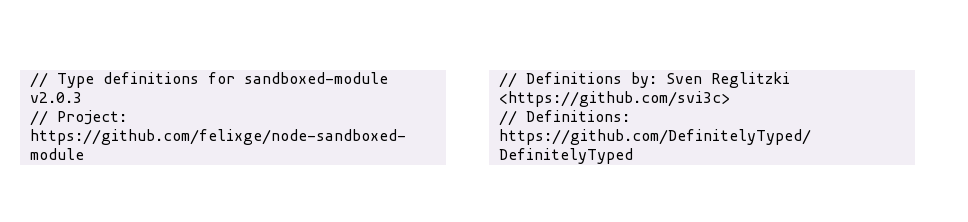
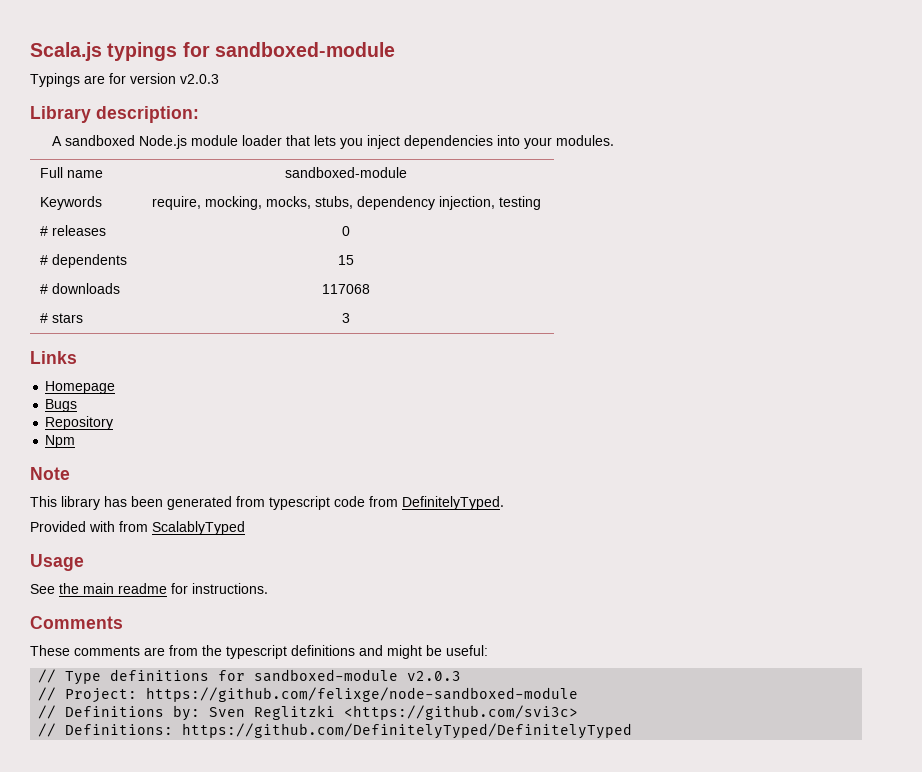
(29, 80) none -> [30,42,395,61] [30,73,219,87] [30,106,199,123] [51,135,614,149] [39,167,103,178] [285,167,407,178] [39,196,102,210] [151,196,541,210] [39,225,106,236] [342,226,350,236] [39,254,127,268] [338,255,354,265] [39,283,120,294] [322,284,370,294] [39,313,83,323] [342,313,350,323] [30,351,77,364] [45,381,116,394] [45,399,78,412] [45,416,114,430] [45,435,76,448] [30,467,70,480] [30,496,504,510] [30,521,245,535] [30,554,84,571] [30,583,268,594] [30,616,123,629] [30,645,488,659] Scala.js typings for sandboxed-module // Typings are for version v2.0.3 // Library description: // A sandboxed Node.js module loader that lets you inject dependencies into your modules. // Full name | sandboxed-module // Keywords | require, mocking, mocks, stubs, dependency injection, testing // # releases | 0 // # dependents | 15 // # downloads | 117068 // # stars | 3 // Links // Homepage // Bugs // Repository // Npm // Note // This library has been generated from typescript code from DefinitelyTyped. // Provided with from ScalablyTyped // Usage // See the main readme for instructions. // Comments // These comments are from the typescript definitions and might be useful: //

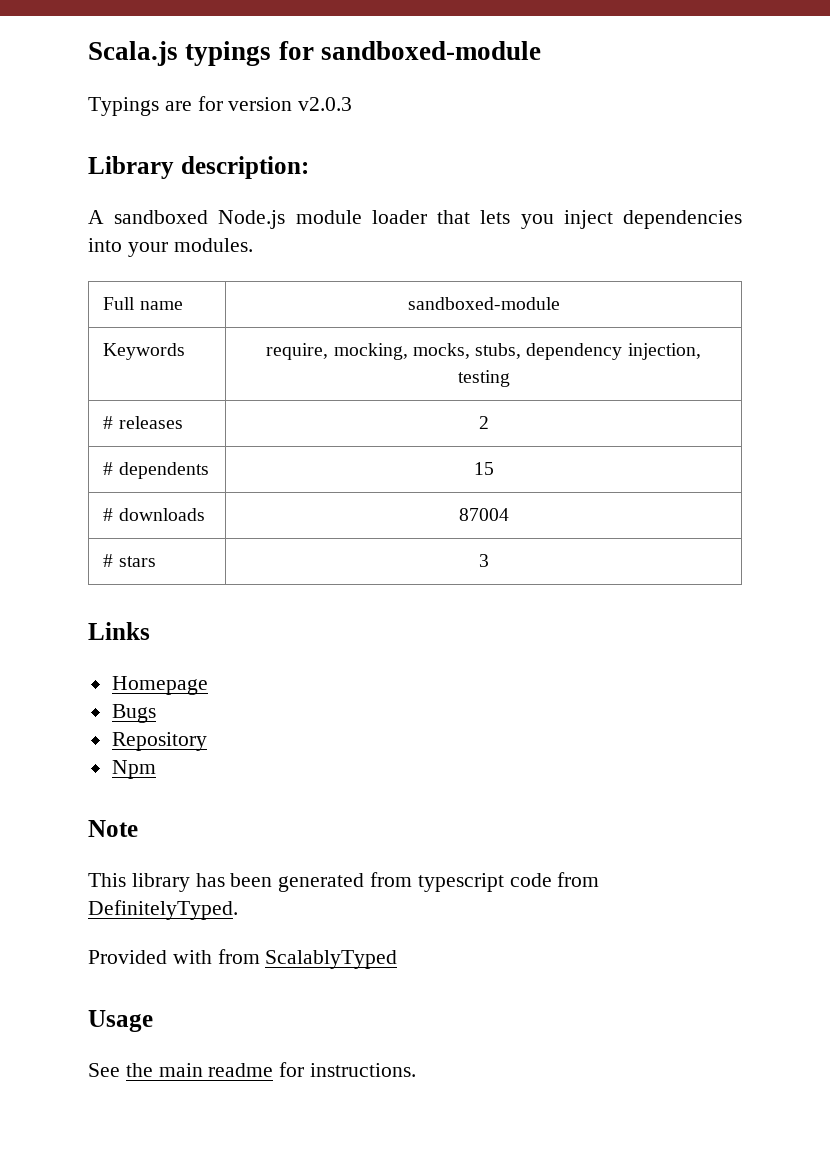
[342,226,350,236] 0 -> [478,416,489,429] 2
[322,284,370,294] 117068 -> [458,508,509,521] 87004
[30,616,123,629] [30,645,488,659] [38,669,462,685] [38,687,579,703] [38,705,579,721] [38,723,633,739] // Comments // These comments are from the typescript definitions and might be useful: // // Type definitions for sandboxed-module v2.0.3 // // Project: https://github.com/felixge/node-sandboxed-module // // Definitions by: Sven Reglitzki <https://github.com/svi3c> // // Definitions: https://github.com/DefinitelyTyped/DefinitelyTyped -> (417, 1070) none

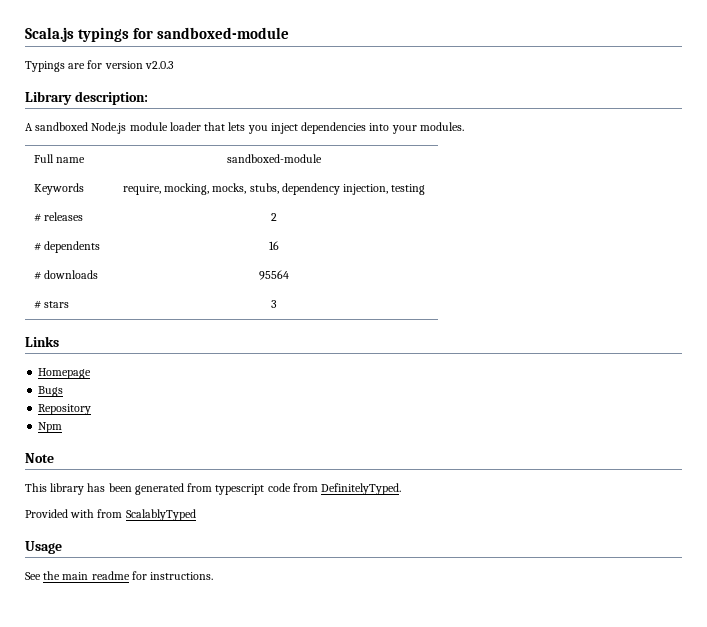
[473,462,494,475] 15 -> [269,241,279,250] 16
[458,508,509,521] 87004 -> [259,270,289,280] 95564

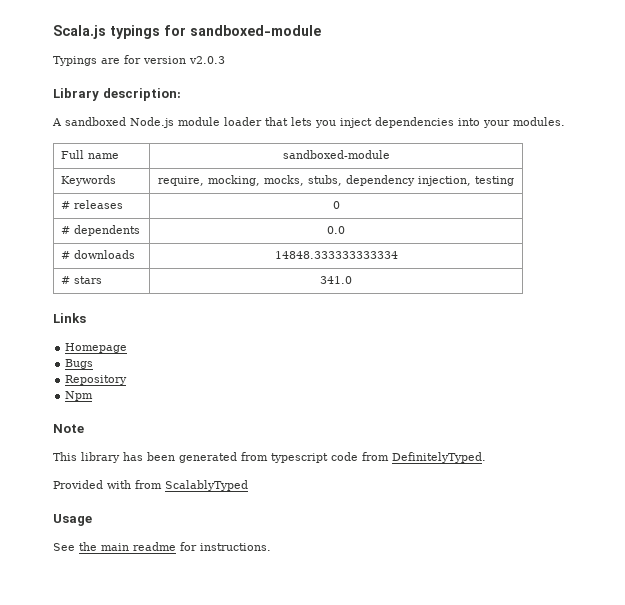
[271,213,277,221] 2 -> [332,201,340,209] 0
[269,241,279,250] 16 -> [326,226,345,234] 0.0
[259,270,289,280] 95564 -> [274,251,398,259] 14848.333333333334
[271,300,277,308] 3 -> [319,276,352,284] 341.0

